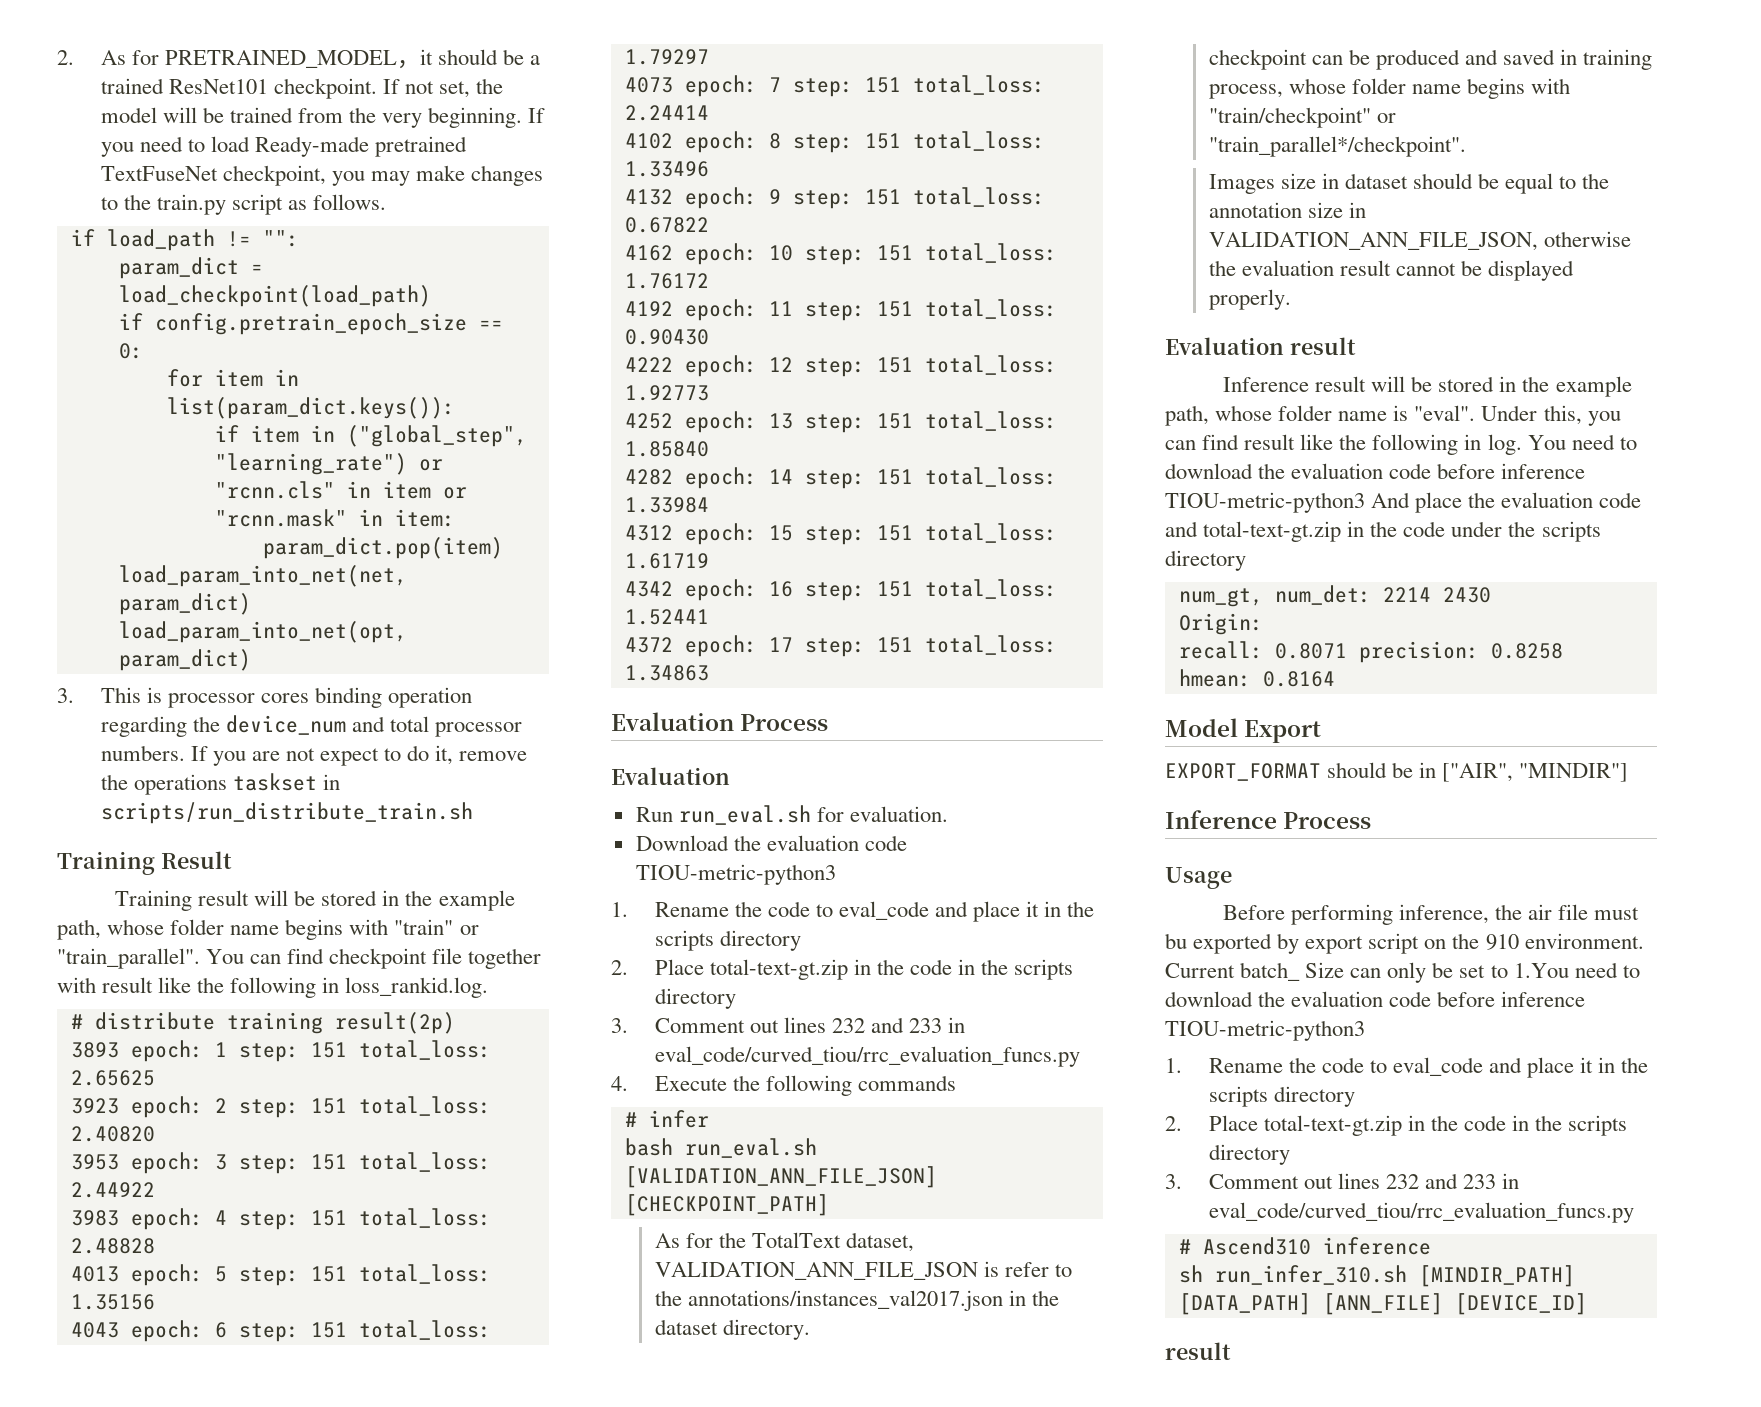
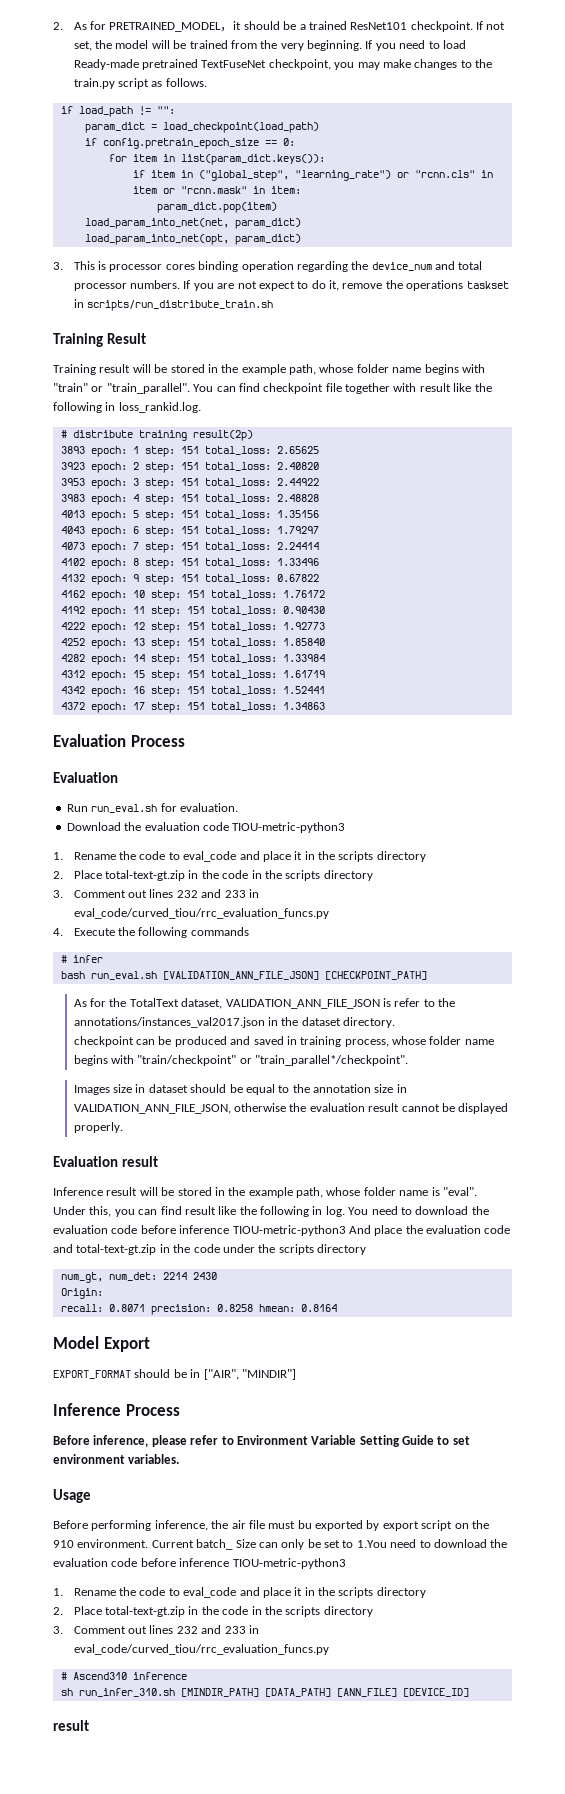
(1372, 820) none -> [53,1435,470,1447] [53,1454,180,1464] // Before inference, please refer to Environment Variable Setting Guide to set environment variables.

